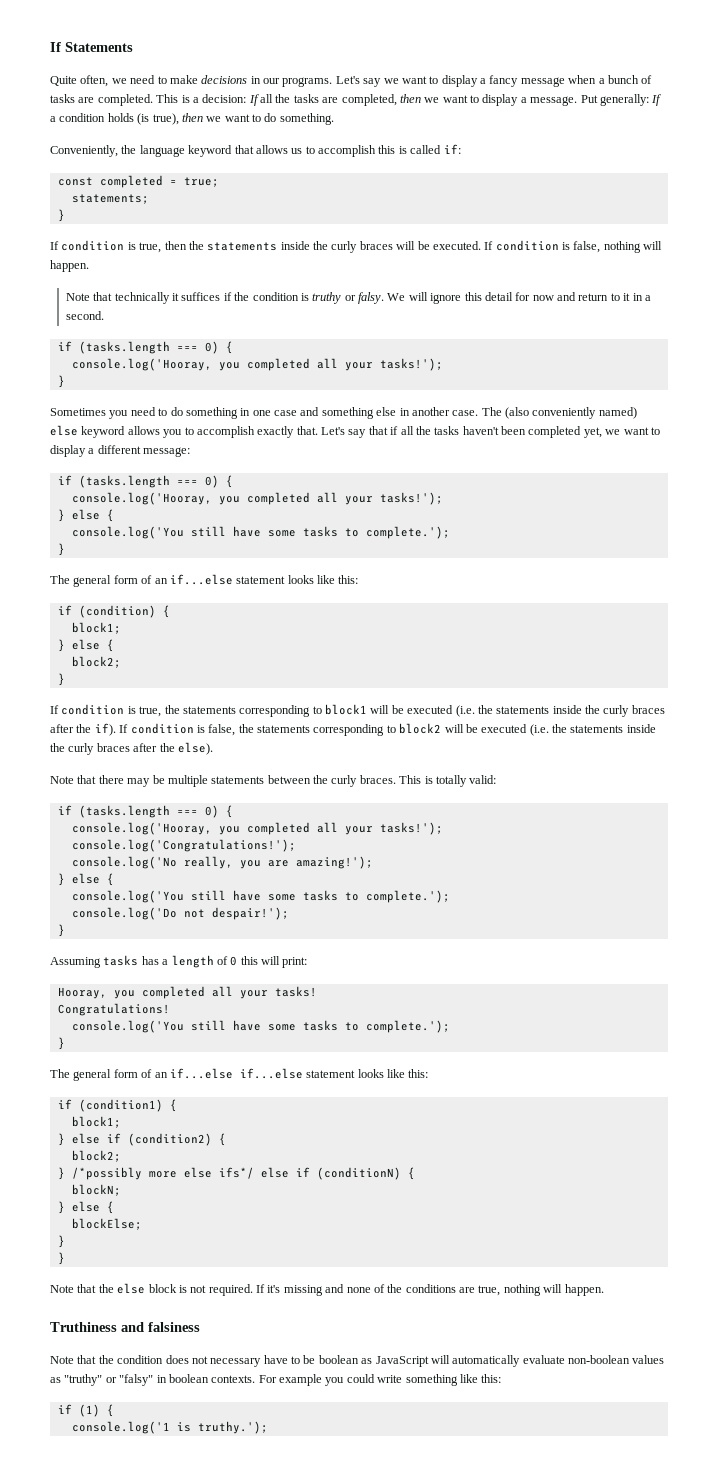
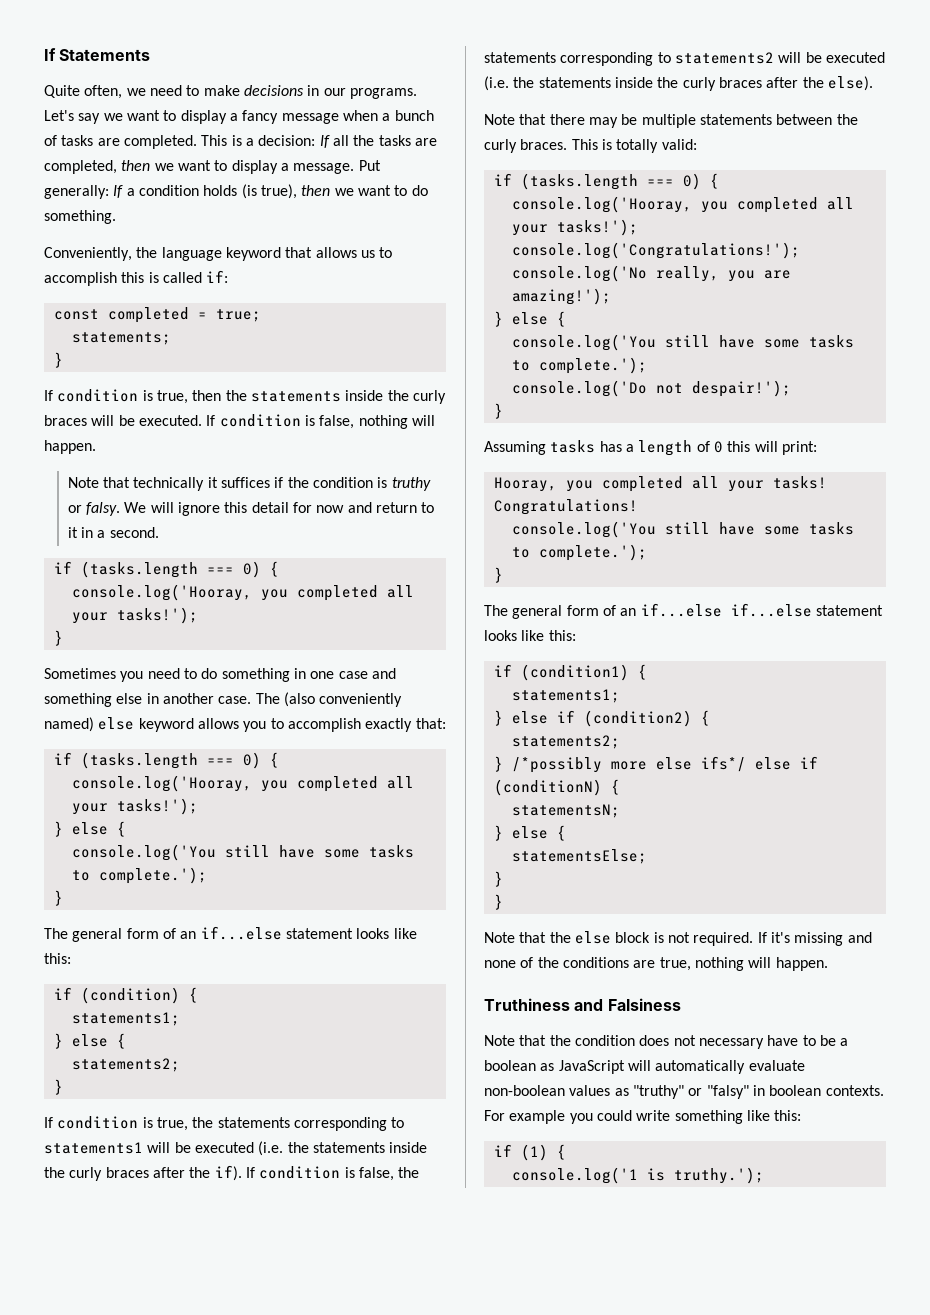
[296,426,660,438] [50,445,191,457] that. Let's say that if all the tasks haven't been completed yet, we want to display a different message: -> [415,718,446,729] that:
[71,622,121,634] [57,639,114,652] [71,656,121,668] block1; // } else { // block2; -> [71,1012,180,1026] [53,1033,126,1049] [71,1058,180,1072] statements1; // } else { // statements2;
[325,704,367,715] block1 -> [44,1142,143,1154] statements1
[399,723,442,734] block2 -> [674,52,774,64] statements2
[71,1116,121,1128] block1; -> [511,689,620,703] statements1;
[71,1150,121,1162] block2; -> [511,735,620,749] statements2;
[71,1184,121,1196] [57,1201,114,1214] [71,1218,142,1230] blockN; // } else { // blockElse; -> [511,804,620,818] [493,825,566,841] [511,849,647,864] statementsN; // } else { // statementsElse;
[148,1322,200,1332] falsiness -> [607,998,681,1011] Falsiness
(316, 1359) none -> [840,1038,849,1046] a

